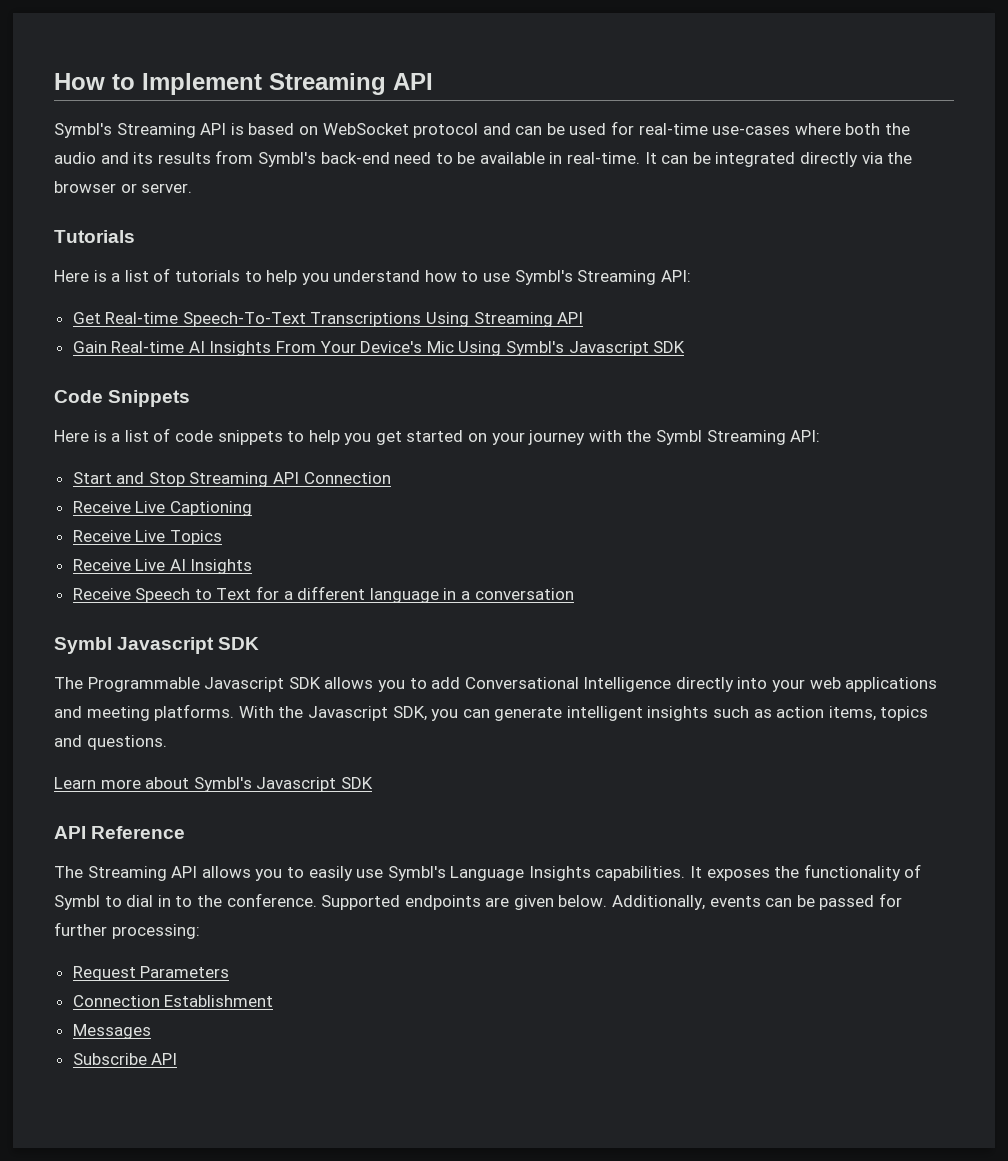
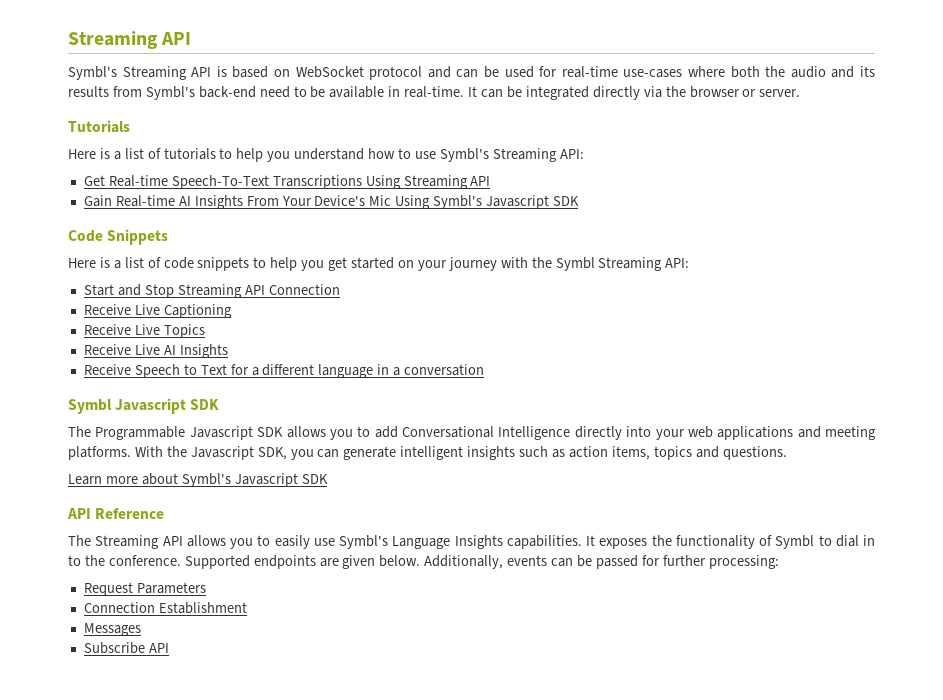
[54,73,262,95] How to Implement -> (68, 40) none

